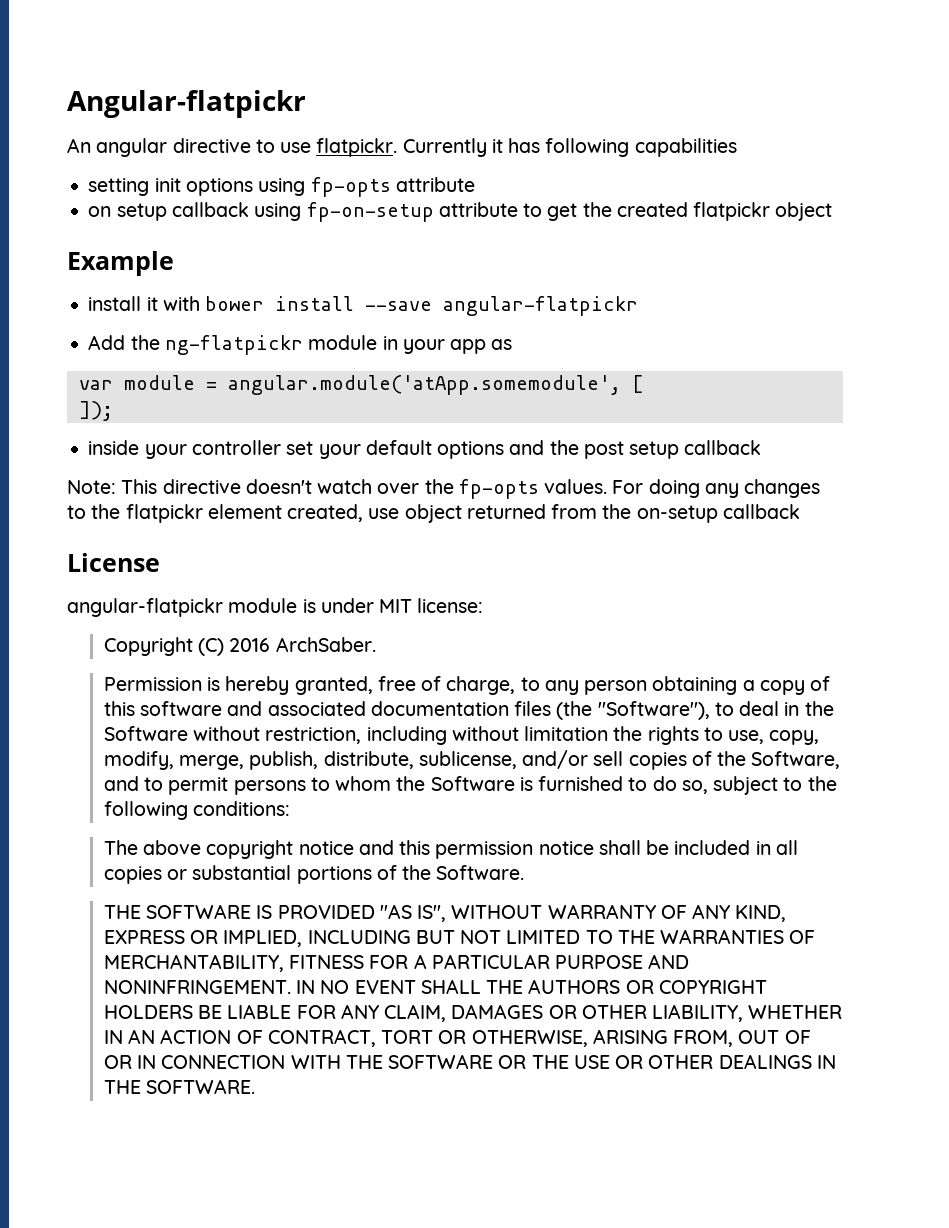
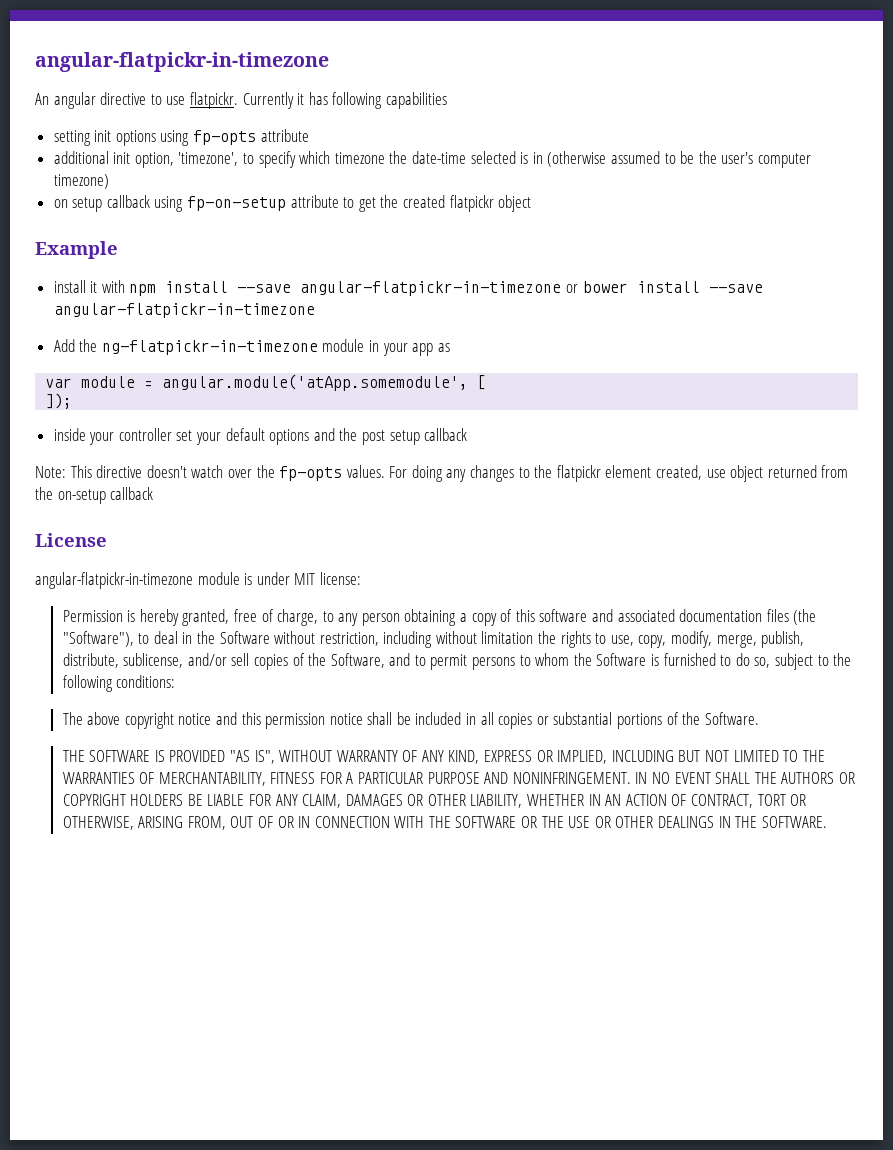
[67,90,306,118] Angular-flatpickr -> [35,52,329,72] angular-flatpickr-in-timezone
(475, 184) none -> [53,151,811,168] [53,174,109,189] // additional init option, 'timezone', to specify which timezone the date-time selected is in (otherwise assumed to be the user's computer timezone)
(200, 303) none -> [129,281,579,296] npm install --save angular-flatpickr-in-timezone or
[443,296,639,316] angular-flatpickr -> [53,303,315,318] angular-flatpickr-in-timezone
[164,335,303,355] ng-flatpickr -> [101,340,318,355] ng-flatpickr-in-timezone
[67,598,223,617] angular-flatpickr -> [35,572,193,589] angular-flatpickr-in-timezone
[103,637,376,656] // Copyright (C) 2016 ArchSaber. -> (361, 578) none

